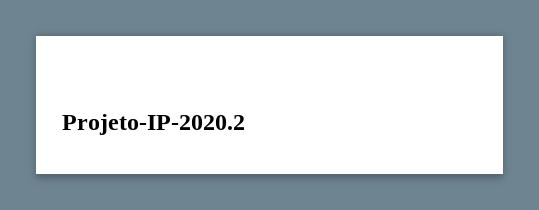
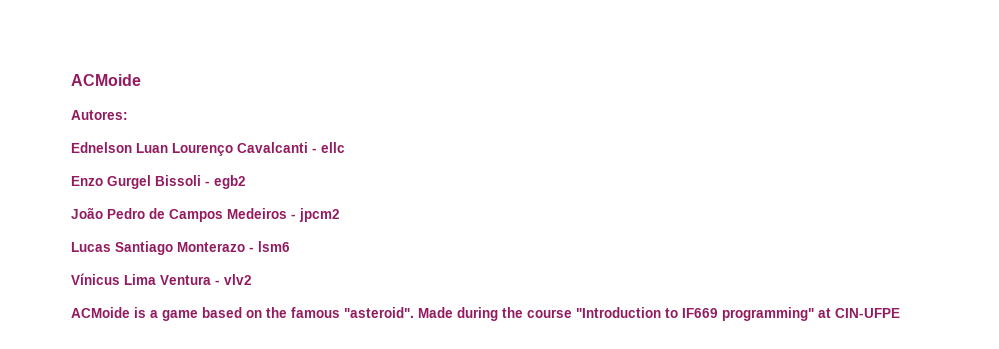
[62,114,245,135] Projeto-IP-2020.2 -> [71,74,141,86] [71,110,128,120] [71,142,345,156] [71,175,246,189] [71,207,340,222] [71,241,290,255] [71,273,252,285] [71,307,900,321] ACMoide // Autores: // Ednelson Luan Lourenço Cavalcanti - ellc // Enzo Gurgel Bissoli - egb2 // João Pedro de Campos Medeiros - jpcm2 // Lucas Santiago Monterazo - lsm6 // Vínicus Lima Ventura - vlv2 // ACMoide is a game based on the famous "asteroid". Made during the course "Introduction to IF669 programming" at CIN-UFPE

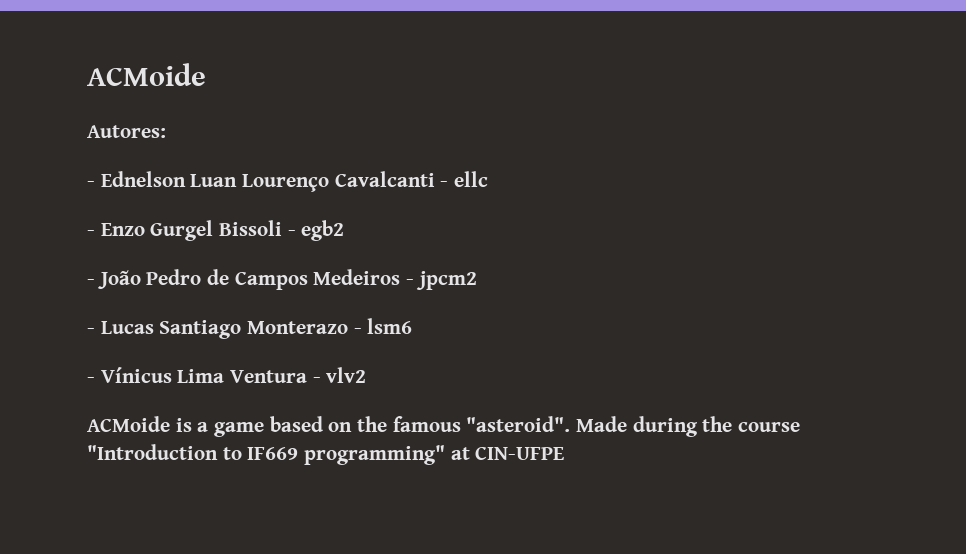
(128, 115) none -> [87,181,95,187] -
(345, 147) none -> [87,230,95,236] -
(246, 182) none -> [87,279,95,285] -
(340, 215) none -> [87,328,95,334] -
(290, 246) none -> [87,377,95,383] -

